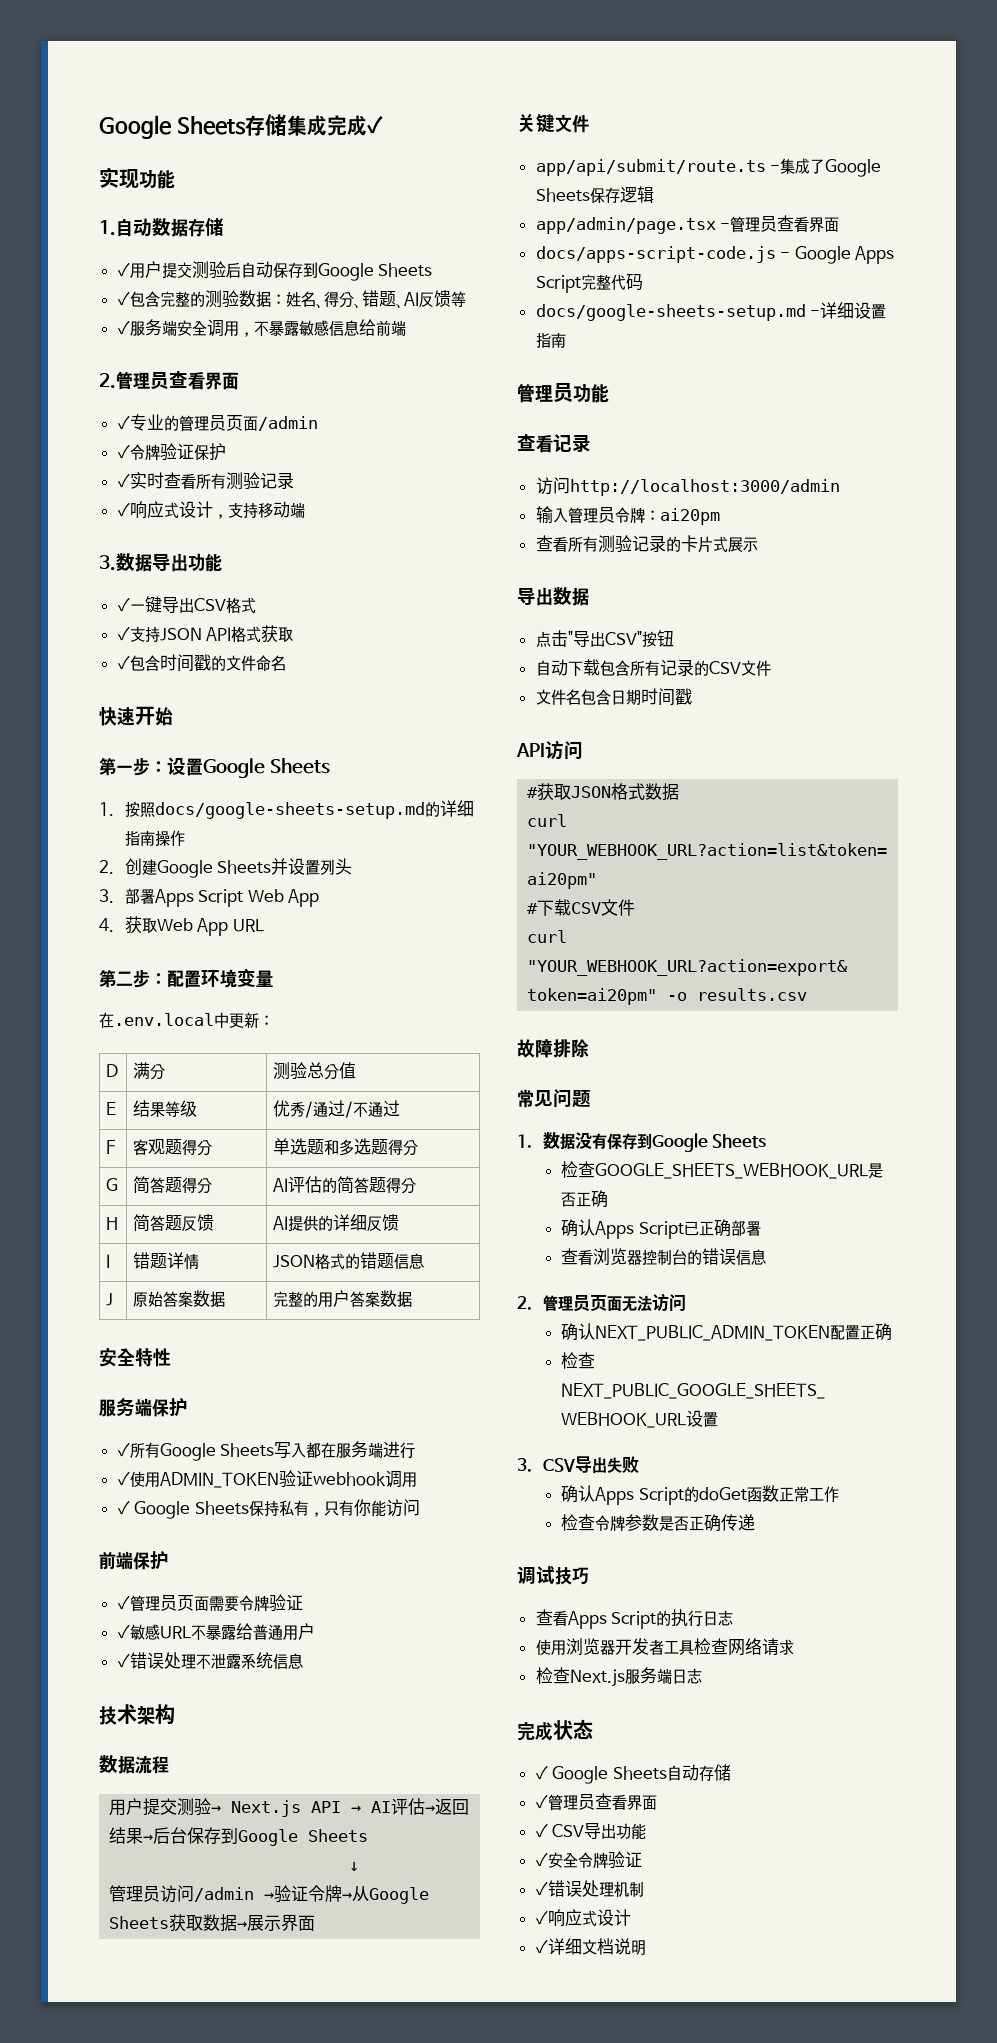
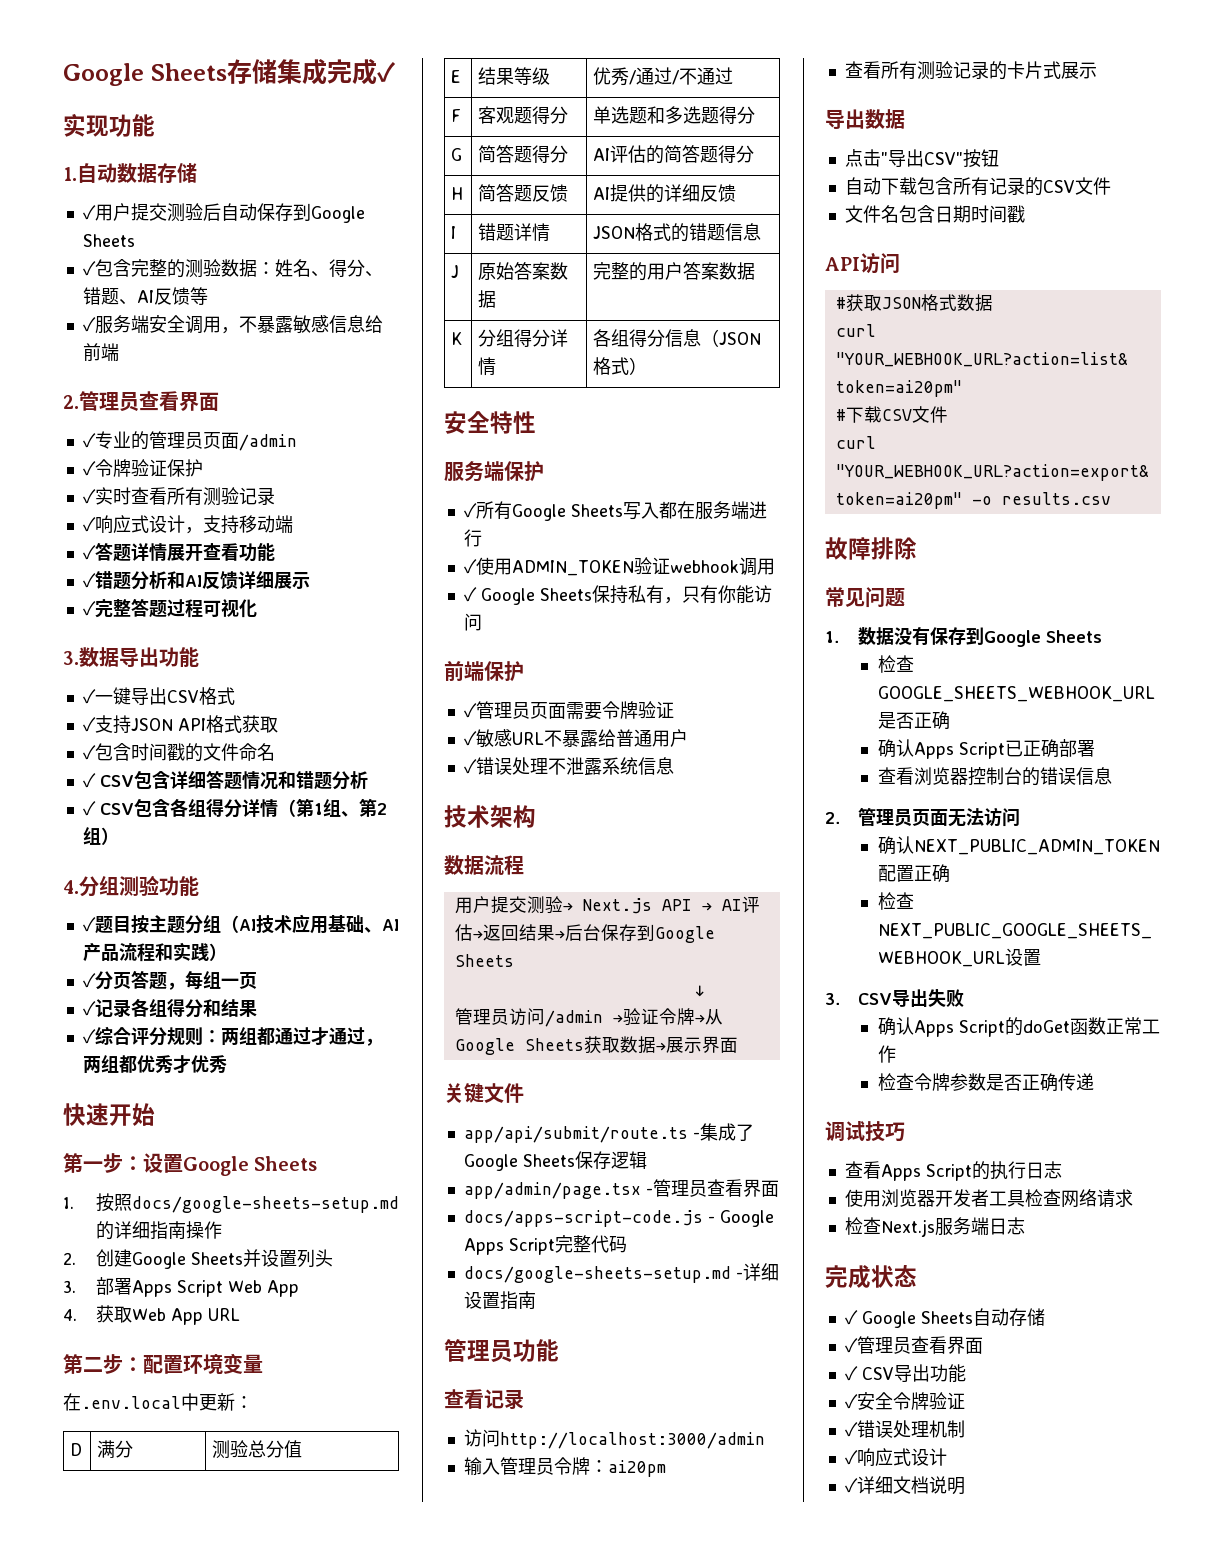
(305, 510) none -> [82,542,275,562] [82,571,310,590] [82,598,257,618] // ✓答题详情展开查看功能 // ✓错题分析和AI反馈详细展示 // ✓完整答题过程可视化
(286, 663) none -> [82,770,368,790] [82,798,387,818] [82,827,119,845] [63,875,199,897] [82,914,399,934] [82,942,227,962] [82,970,257,990] [82,998,257,1018] [82,1026,383,1046] [82,1055,227,1073] // ✓ CSV包含详细答题情况和错题分析 // ✓ CSV包含各组得分详情（第1组、第2组） // 4.分组测验功能 // ✓题目按主题分组（AI技术应用基础、AI产品流程和实践） // ✓分页答题，每组一页 // ✓记录各组得分和结果 // ✓综合评分规则：两组都通过才通过，两组都优秀才优秀
(412, 1299) none -> [451,332,463,345] [478,329,569,347] [478,357,497,376] [593,329,762,347] [593,357,648,375] // K | 分组得分详情 | 各组得分信息（JSON格式）

